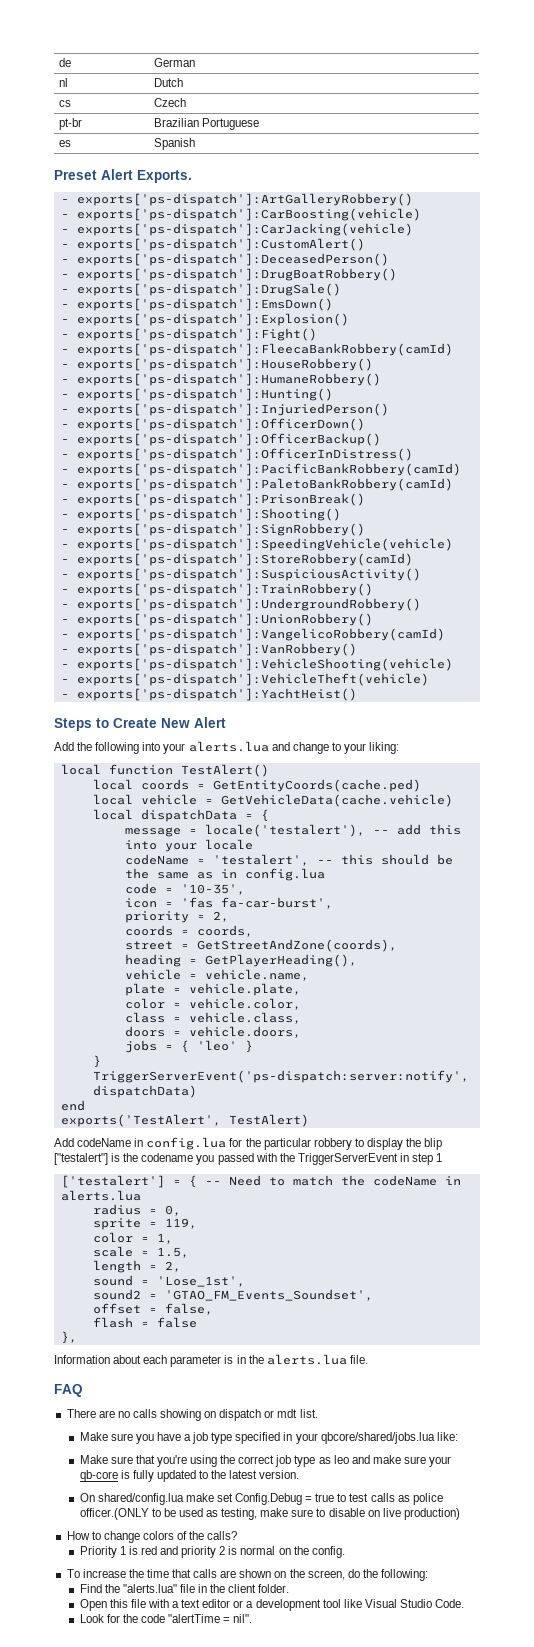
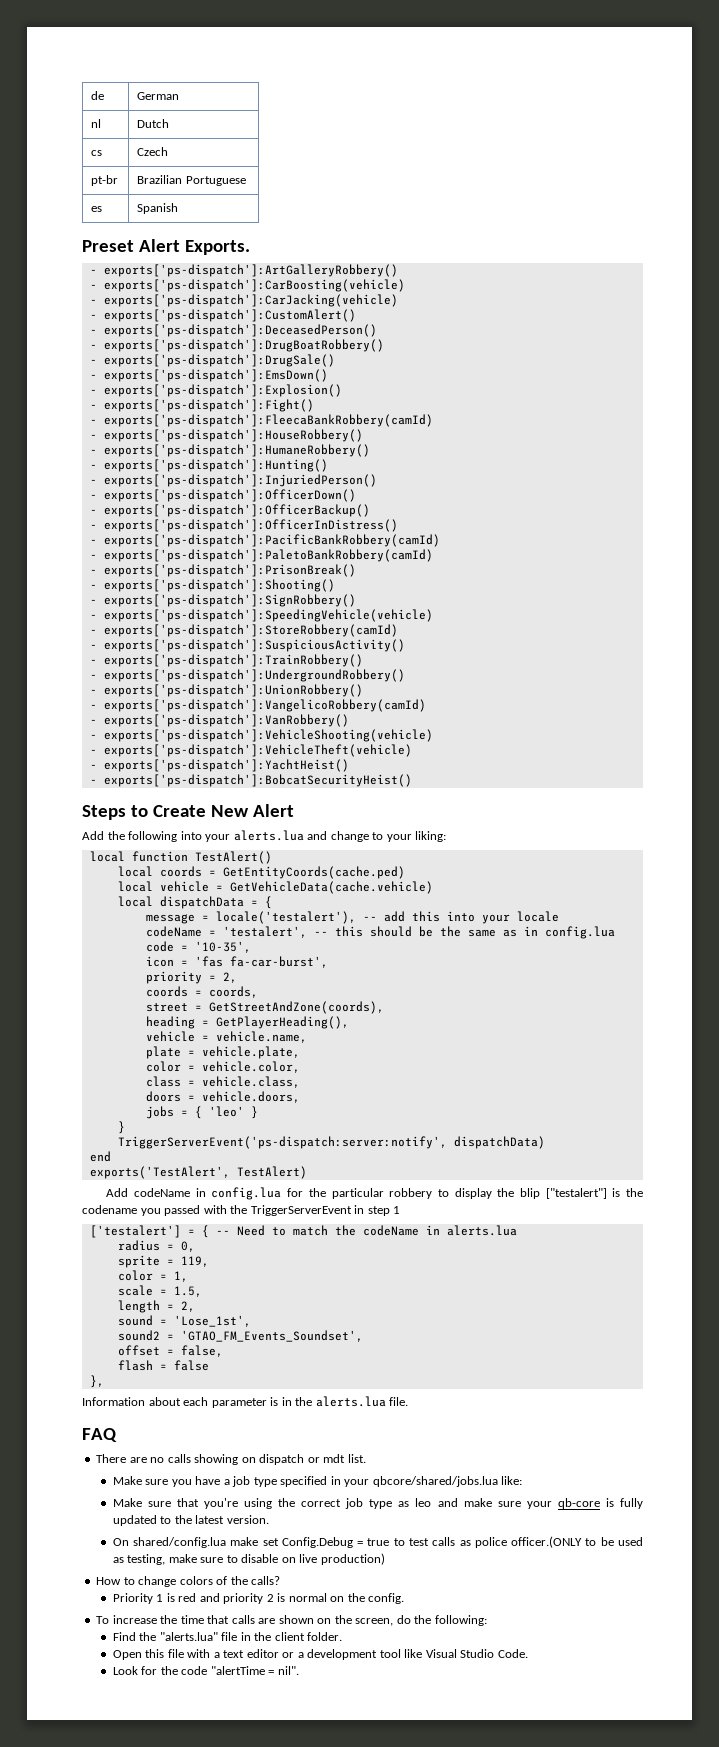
(357, 694) none -> [89,774,412,787] // - exports['ps-dispatch']:BobcatSecurityHeist()

